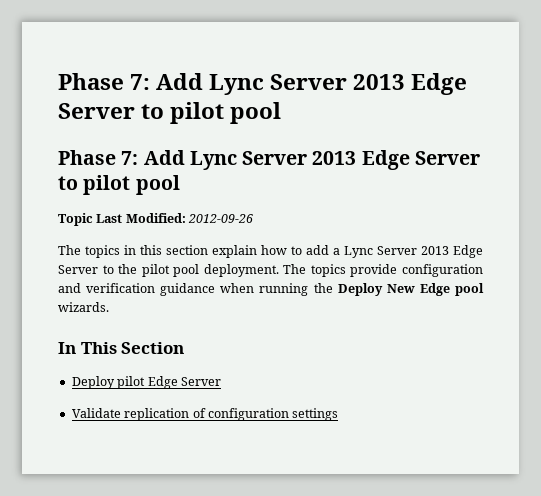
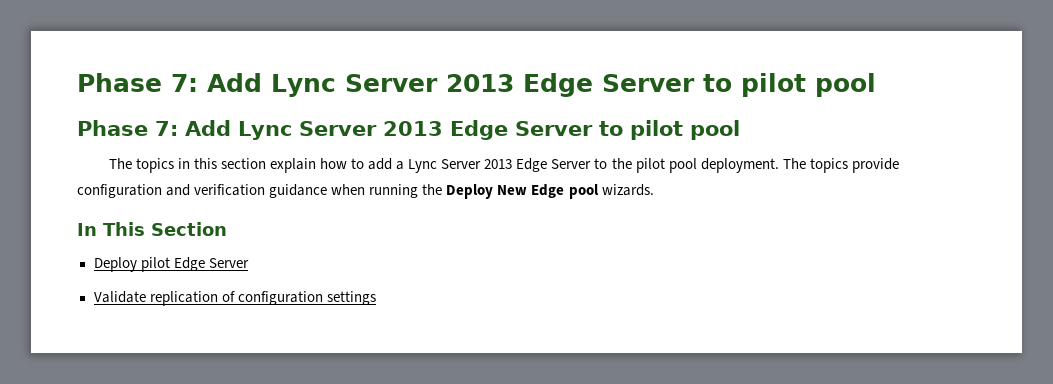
[58,213,254,226] // Topic Last Modified: 2012-09-26 -> (740, 130) none

